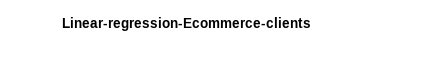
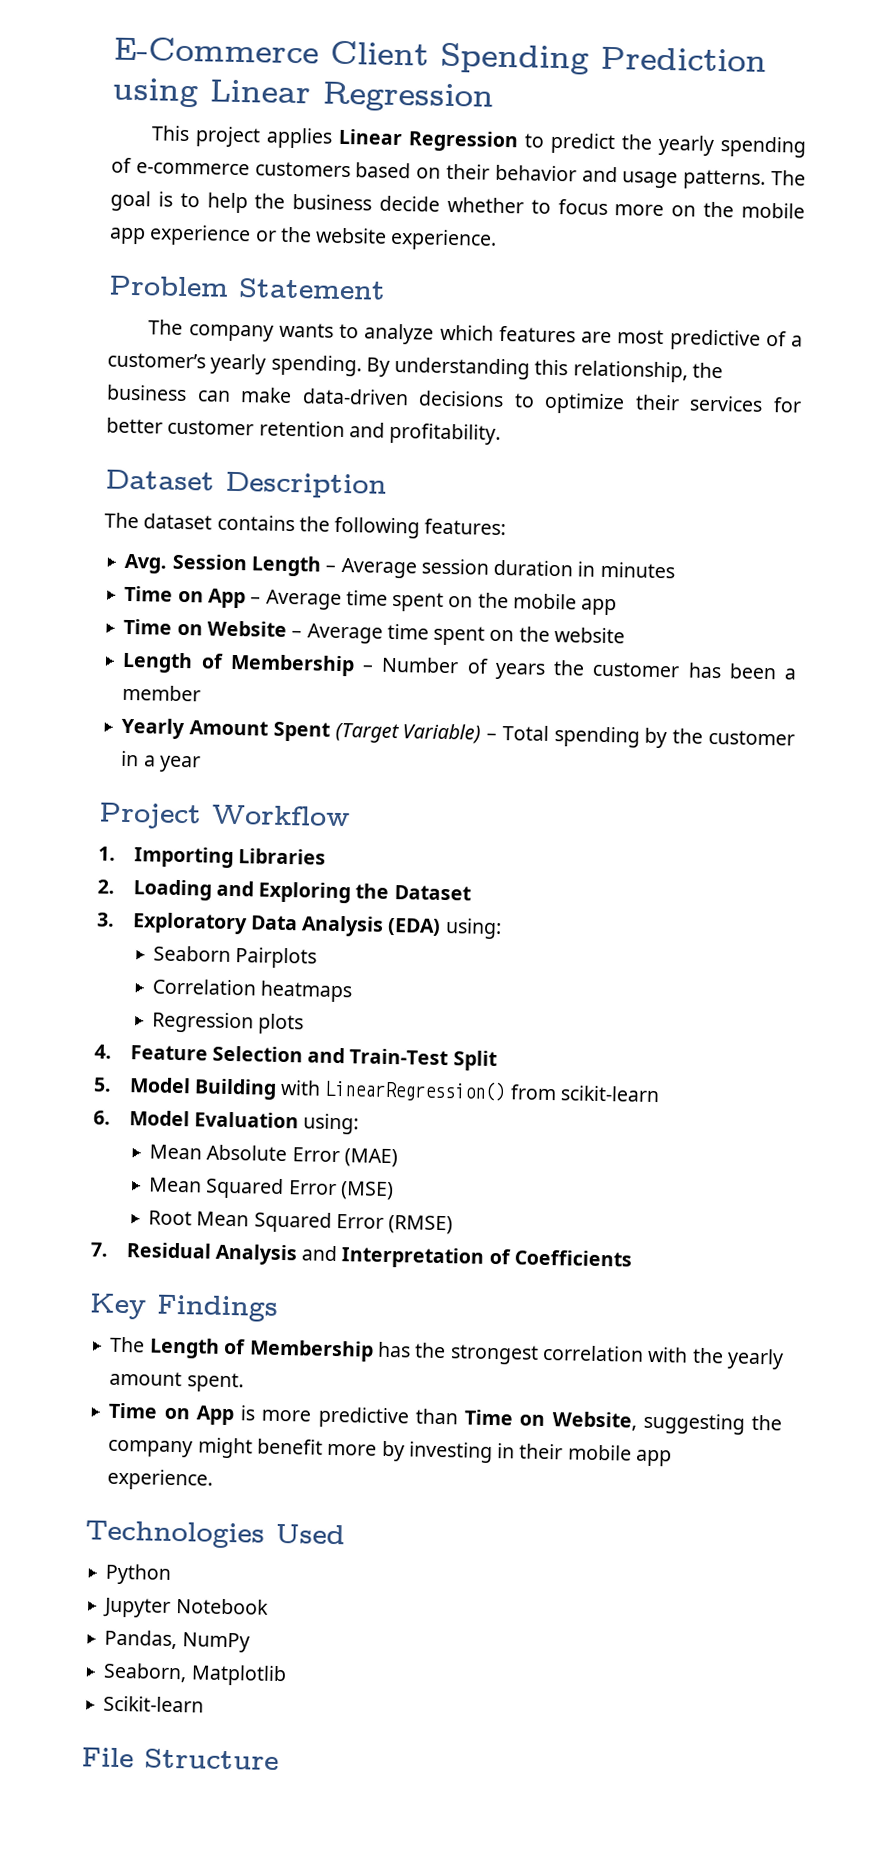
[62,17,311,31] Linear-regression-Ecommerce-clients -> [113,36,767,75] [112,77,494,113] [151,125,806,158] [111,157,806,190] [110,190,805,219] [109,224,498,251] [108,275,386,300] [148,319,804,351] [107,352,723,383] [106,384,802,415] [106,417,502,445] [105,469,387,499] [104,512,507,539] [124,553,675,579] [124,585,618,616] [123,618,625,646] [122,651,797,680] [122,684,202,702] [121,717,795,749] [121,750,201,773] [98,802,350,830] [98,846,326,869] [97,879,471,904] [97,912,502,940] [153,945,318,969] [152,978,353,1003] [152,1011,305,1035] [94,1044,497,1072] [93,1077,660,1103] [93,1110,360,1135] [149,1144,398,1168] [149,1177,394,1201] [148,1210,454,1235] [90,1242,632,1269] [89,1293,279,1322] [109,1336,785,1370] [109,1370,244,1393] [108,1402,783,1435] [108,1437,672,1467] [107,1468,214,1491] [85,1520,345,1549] [105,1563,172,1585] [102,1597,269,1618] [104,1629,250,1653] [103,1662,287,1687] [103,1695,205,1713] [81,1747,279,1771] E-Commerce Client Spending Prediction using Linear Regression // This project applies Linear Regression to predict the yearly spending of e-commerce customers based on their behavior and usage patterns. The goal is to help the business decide whether to focus more on the mobile app experience or the website experience. // Problem Statement // The company wants to analyze which features are most predictive of a customer’s yearly spending. By understanding this relationship, the business can make data-driven decisions to optimize their services for better customer retention and profitability. // Dataset Description // The dataset contains the following features: // Avg. Session Length – Average session duration in minutes // Time on App – Average time spent on the mobile app // Time on Website – Average time spent on the website // Length of Membership – Number of years the customer has been a member // Yearly Amount Spent (Target Variable) – Total spending by the customer in a year // Project Workflow // 1. Importing Libraries // 2. Loading and Exploring the Dataset // 3. Exploratory Data Analysis (EDA) using: // Seaborn Pairplots // Correlation heatmaps // Regression plots // 4. Feature Selection and Train-Test Split // 5. Model Building with LinearRegression() from scikit-learn // 6. Model Evaluation using: // Mean Absolute Error (MAE) // Mean Squared Error (MSE) // Root Mean Squared Error (RMSE) // 7. Residual Analysis and Interpretation of Coefficients // Key Findings // The Length of Membership has the strongest correlation with the yearly amount spent. // Time on App is more predictive than Time on Website, suggesting the company might benefit more by investing in their mobile app experience. // Technologies Used // Python // Jupyter Notebook // Pandas, NumPy // Seaborn, Matplotlib // Scikit-learn // File Structure

